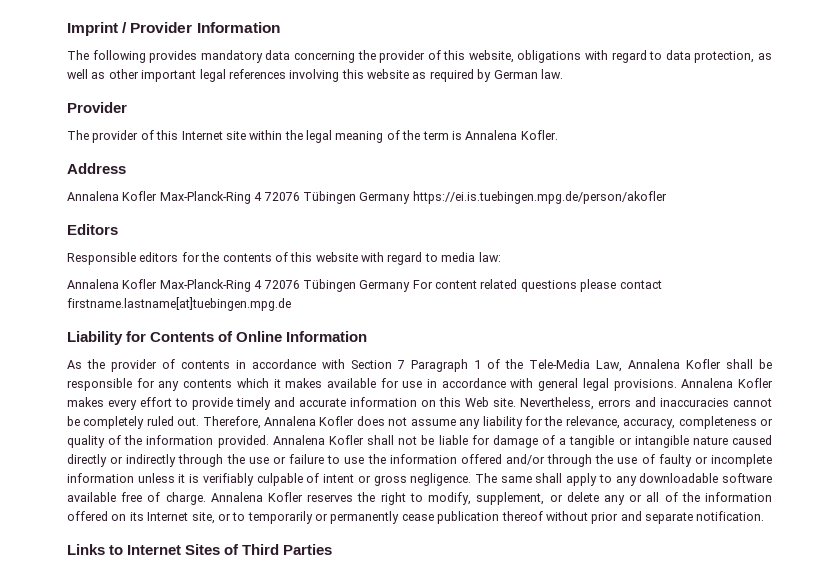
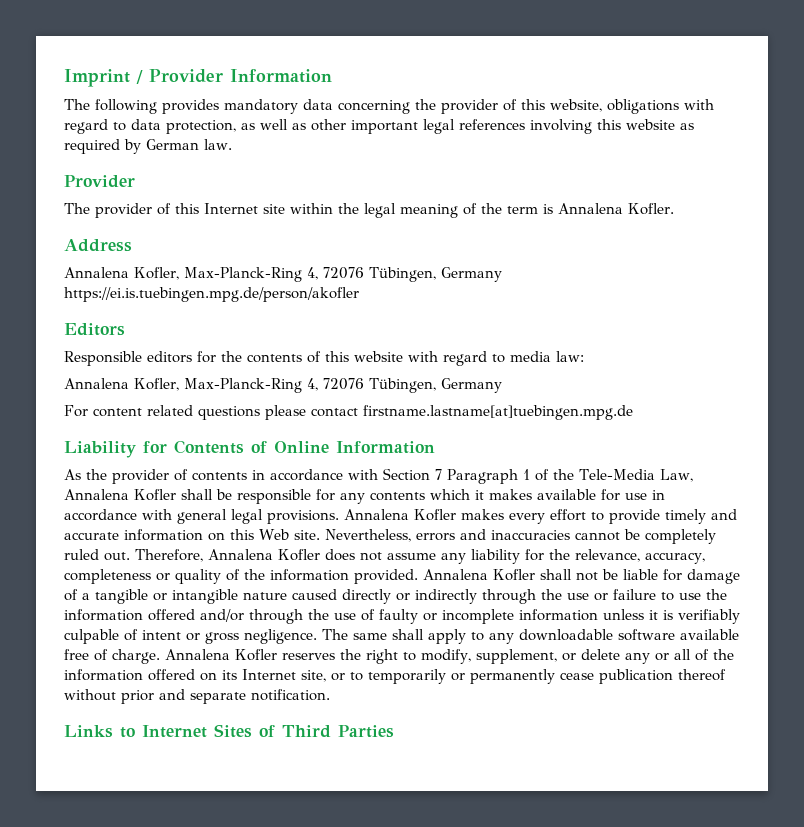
[122,191,356,204] Kofler Max-Planck-Ring 4 72076 Tübingen -> [134,267,436,282] Kofler, Max-Planck-Ring 4, 72076 Tübingen,
[122,279,411,292] Kofler Max-Planck-Ring 4 72076 Tübingen Germany -> [134,378,502,393] Kofler, Max-Planck-Ring 4, 72076 Tübingen, Germany //

